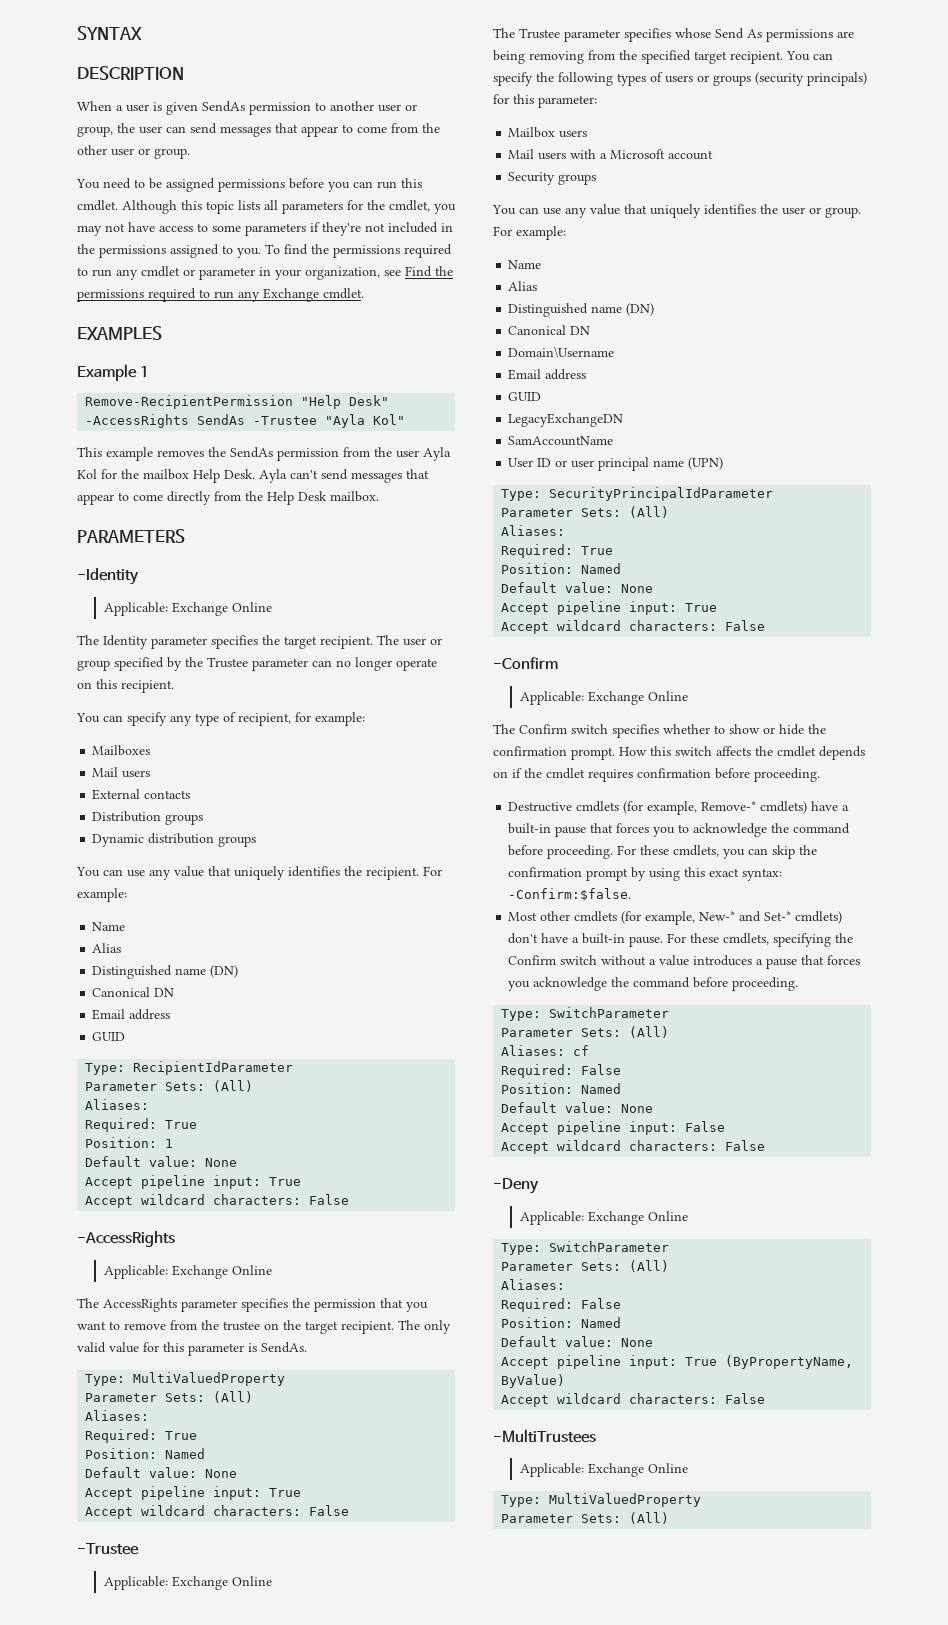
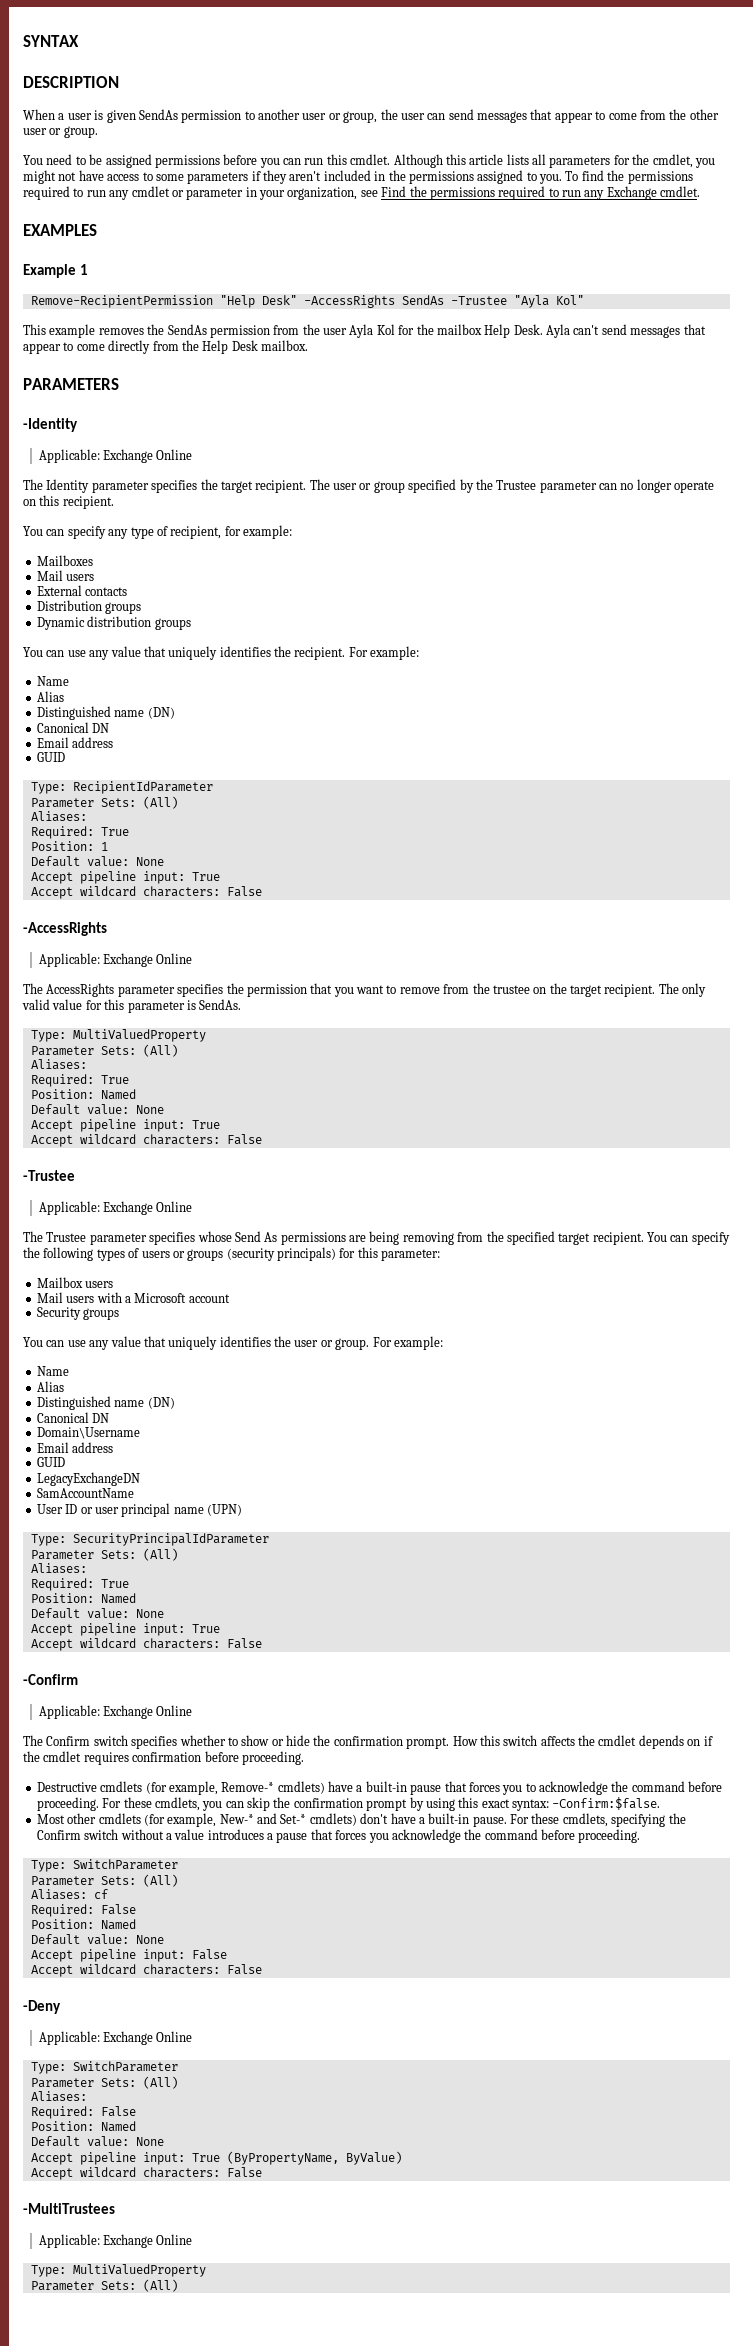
[206,201,234,214] topic -> [469,154,504,165] article
[77,225,102,236] may -> [23,170,56,184] might
[322,222,385,236] they're not -> [263,170,322,184] they aren't

